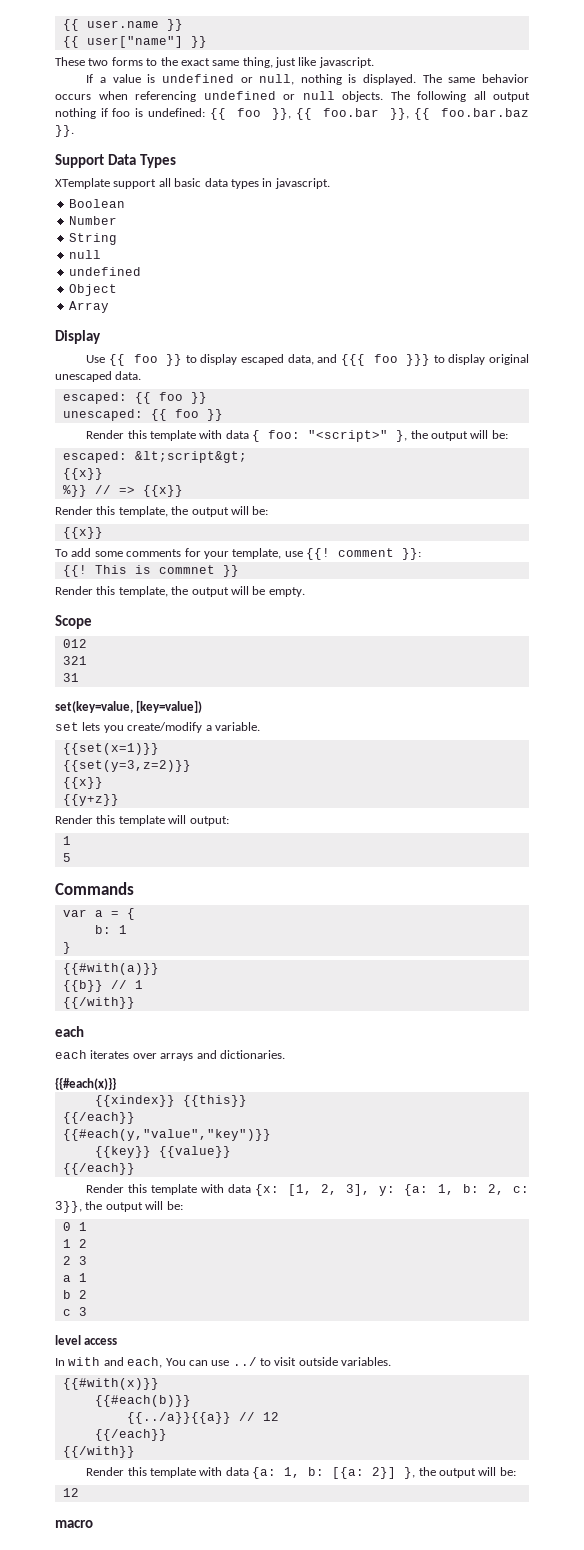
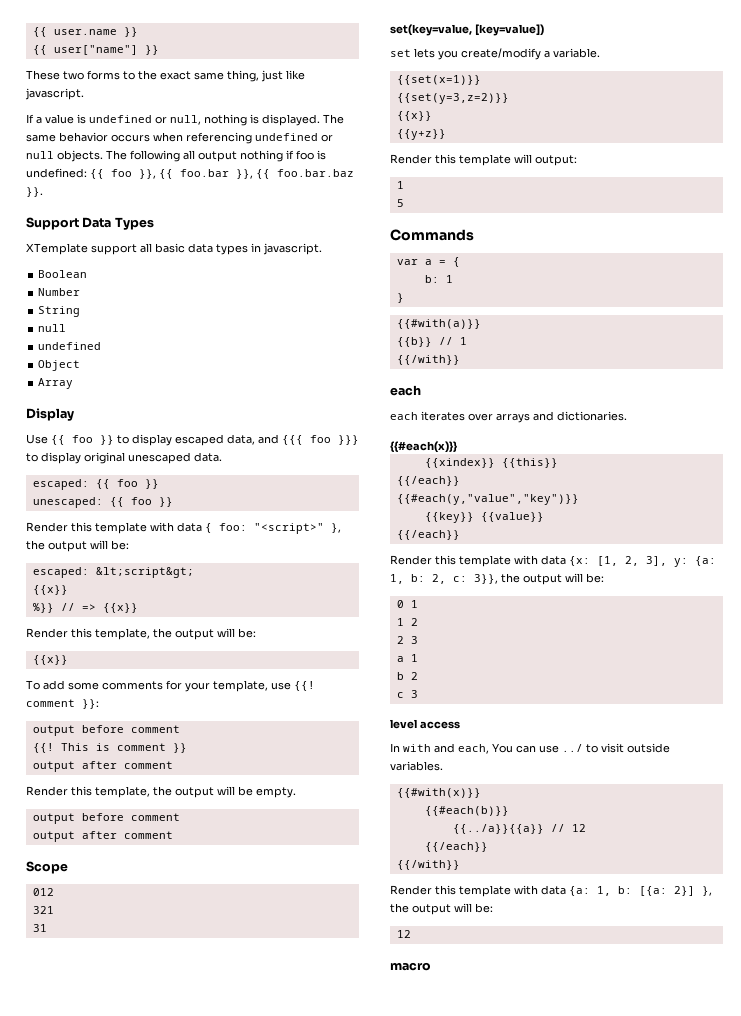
(421, 554) none -> [32,725,180,736] // output before comment
[158,565,239,577] commnet }} -> [116,743,187,753] [32,761,173,772] comment }} // output after comment
(305, 592) none -> [32,813,180,824] [32,831,173,842] // output before comment // output after comment

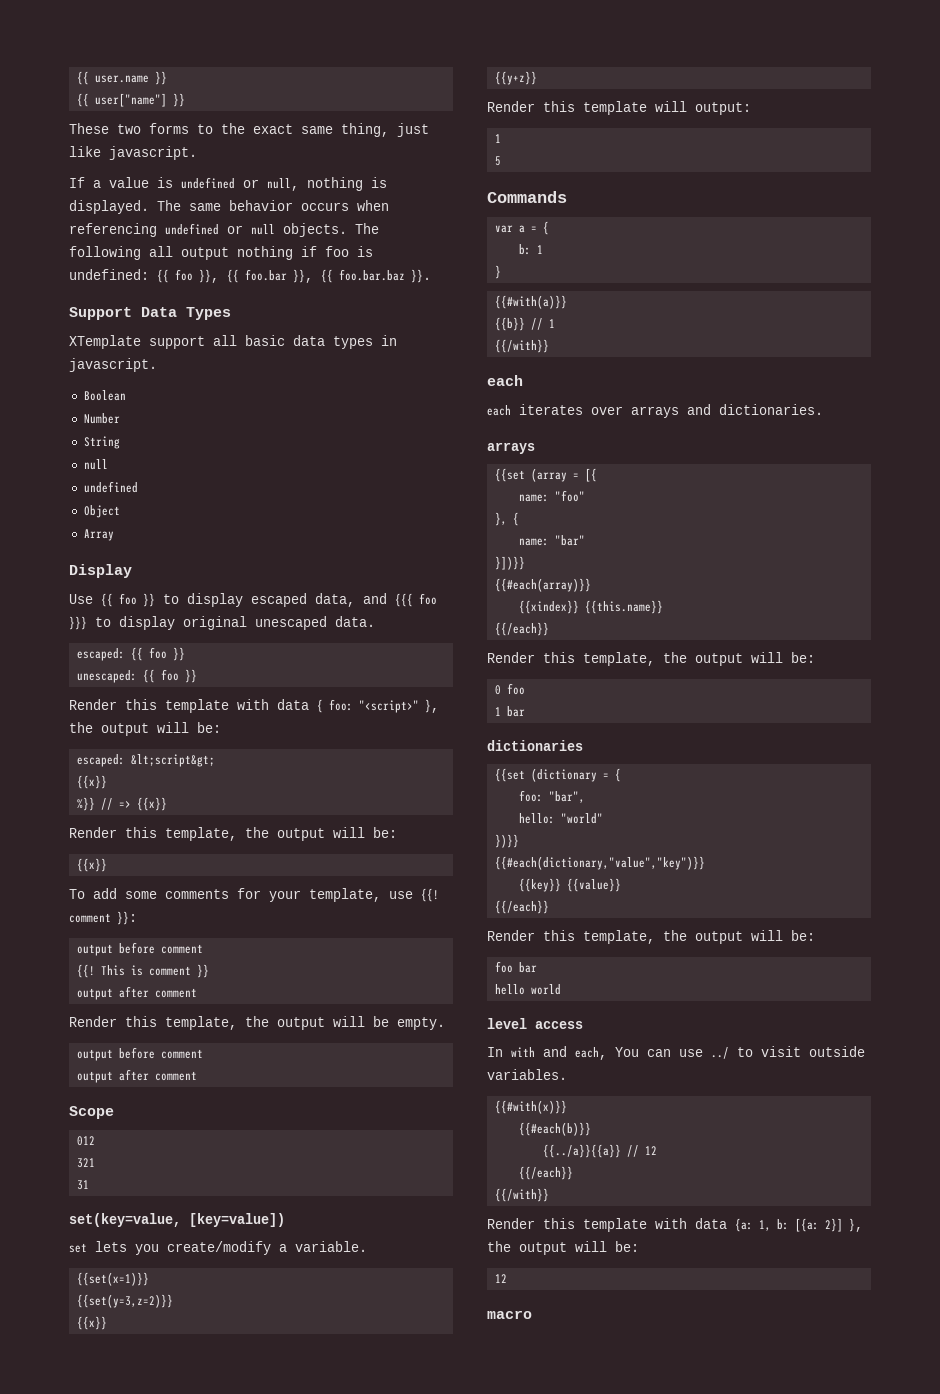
[390,441,457,453] {{#each(x)}} -> [487,442,535,454] [495,468,598,482] [519,490,586,502] [495,512,520,526] [519,535,586,546] [495,556,526,570] [495,578,592,592] arrays // {{set (array = [{ // name: "foo" // }, { // name: "bar" // }])}} // {{#each(array)}}
[501,458,558,468] [396,476,460,486] [396,494,579,505] {{this}} // {{/each}} // {{#each(y,"value","key")}} -> [585,600,664,614] [495,622,550,636] [487,652,815,666] [495,683,526,695] [495,706,526,717] [487,740,583,751] [495,768,622,782] [519,790,586,803] [519,813,604,824] [495,834,520,848] [495,856,706,870] {{this.name}} // {{/each}} // Render this template, the output will be: // 0 foo // 1 bar // dictionaries // {{set (dictionary = { // foo: "bar", // hello: "world" // })}} // {{#each(dictionary,"value","key")}}
[459,555,716,567] [390,573,604,585] [396,600,418,608] [396,618,418,626] [396,636,418,644] [396,654,418,662] [396,672,418,680] [396,690,418,698] template with data {x: [1, 2, 3], y: {a: 1, b: 2, c: 3}}, the output will be: // 0 1 // 1 2 // 2 3 // a 1 // b 2 // c 3 -> [583,930,815,944] [495,961,538,973] [495,984,562,995] template, the output will be: // foo bar // hello world

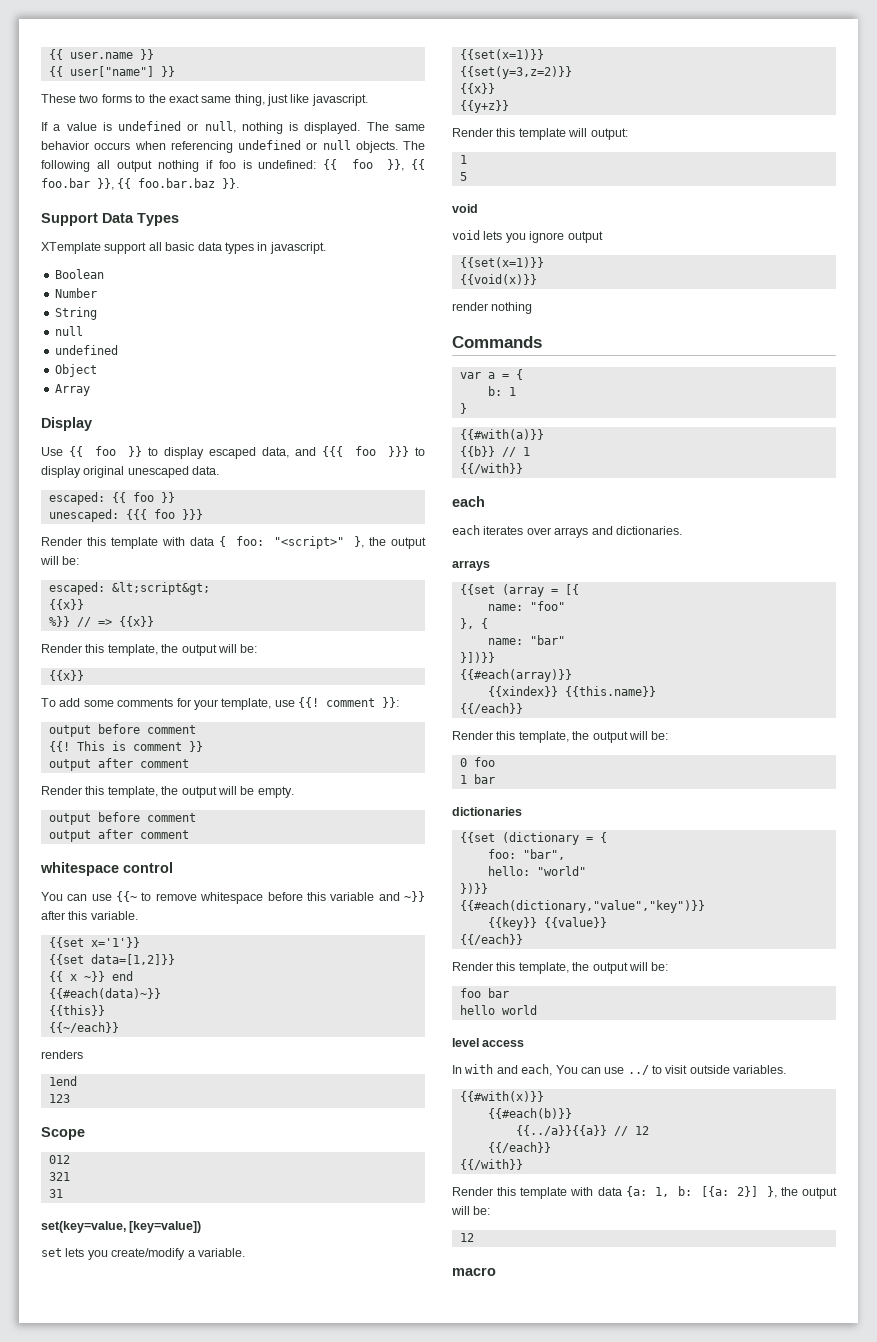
[143,669,198,683] {{ foo }} -> [125,509,203,520] {{{ foo }}}
(198, 1076) none -> [40,862,173,876] [41,891,426,904] [41,911,138,920] [48,937,140,948] [48,954,175,965] [48,971,133,982] [48,988,161,999] [48,1005,105,1016] [48,1022,119,1033] [41,1050,83,1059] [48,1076,77,1086] [48,1094,70,1103] // whitespace control // You can use {{~ to remove whitespace before this variable and ~}} after this variable. // {{set x='1'}} // {{set data=[1,2]}} // {{ x ~}} end // {{#each(data)~}} // {{this}} // {{~/each}} // renders // 1end // 123
(502, 161) none -> [452,204,478,213] [452,230,603,243] [459,257,544,268] [459,274,537,285] [452,302,533,314] // void // void lets you ignore output // {{set(x=1)}} // {{void(x)}} // render nothing

